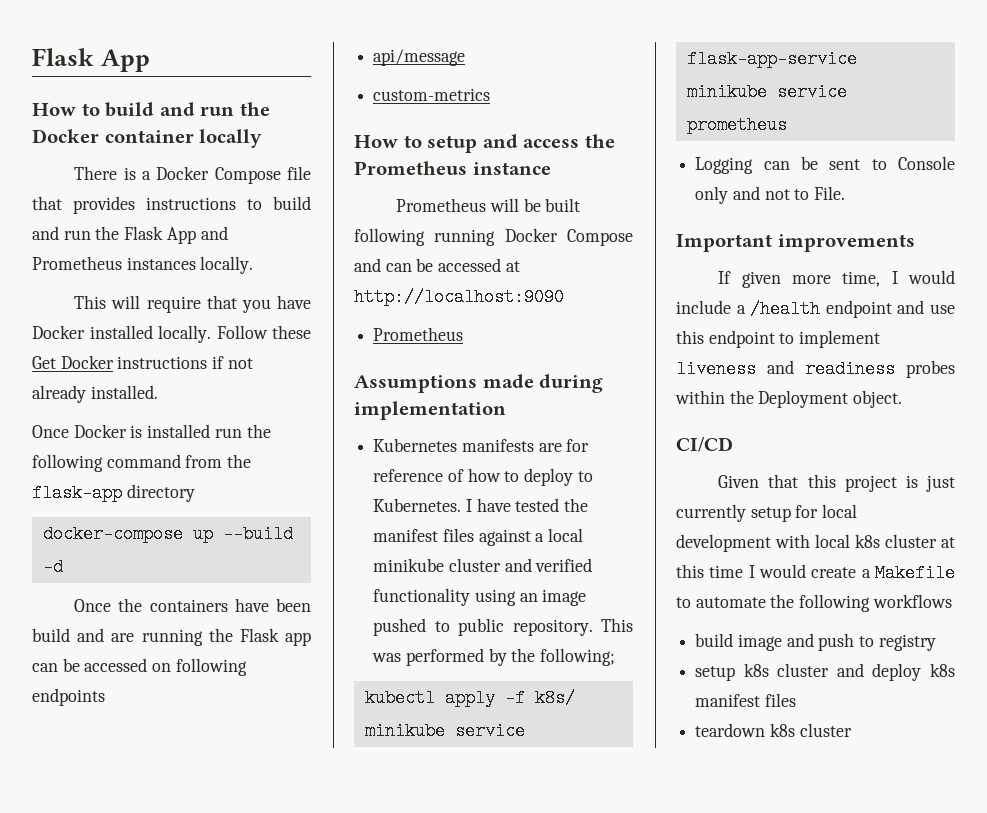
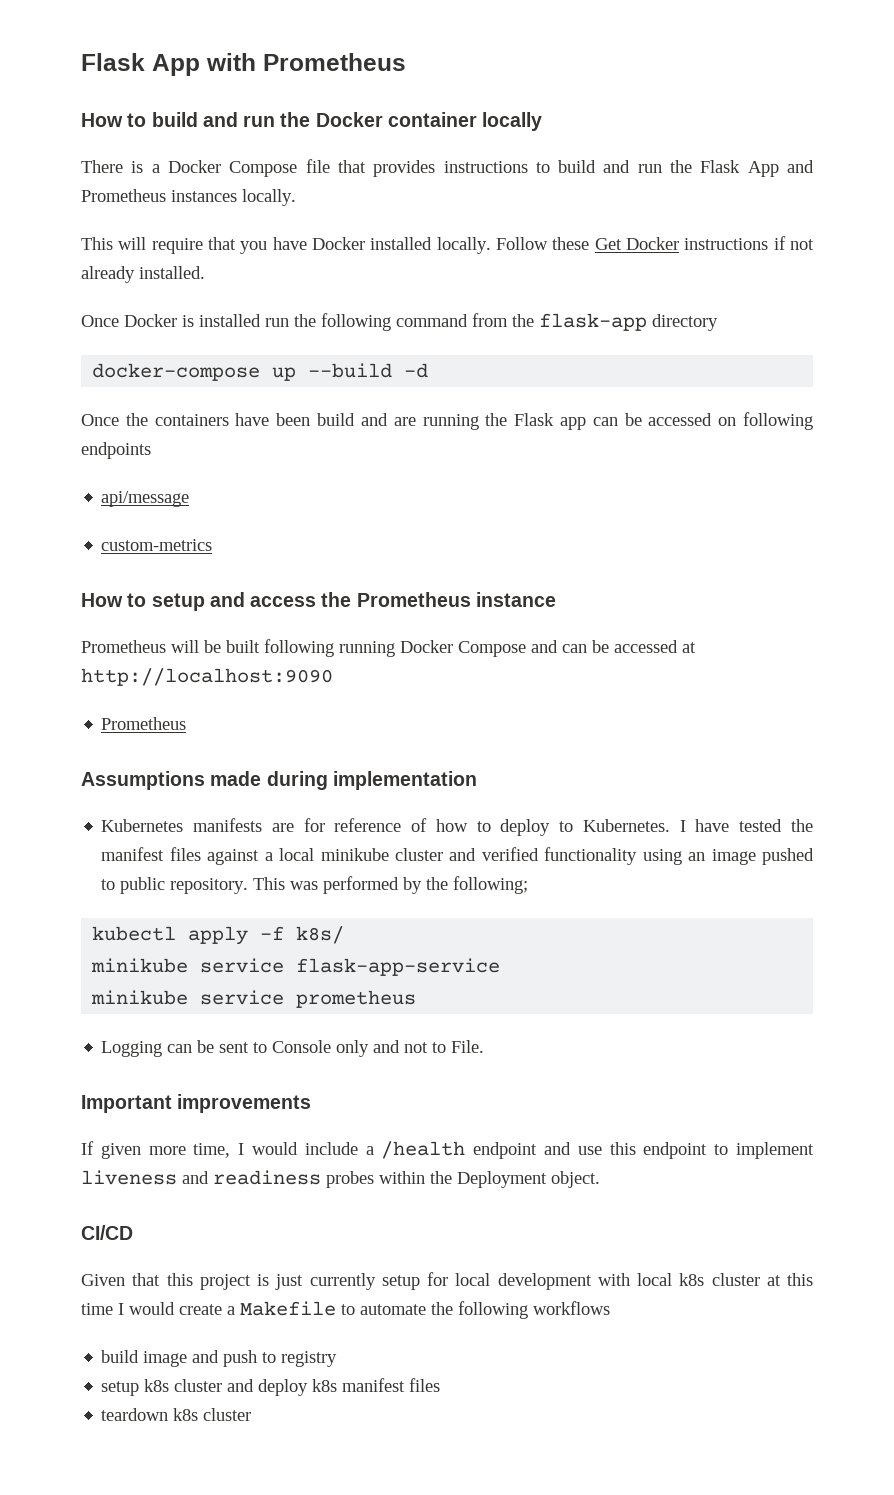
[32,48,150,72] Flask App -> [81,53,406,76] Flask App with Prometheus

